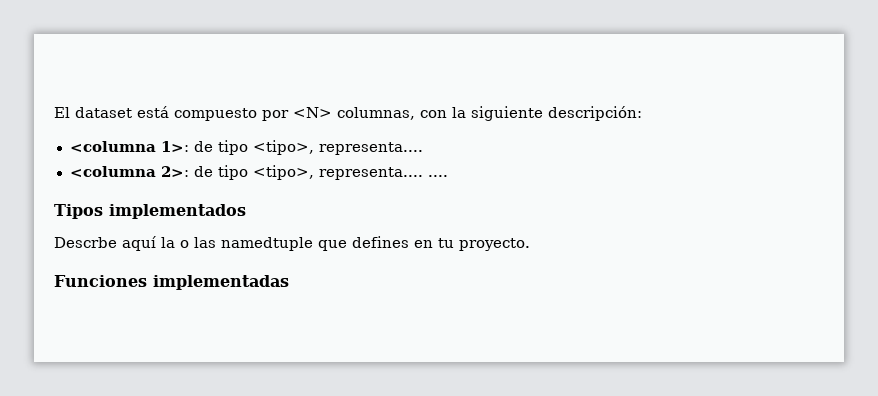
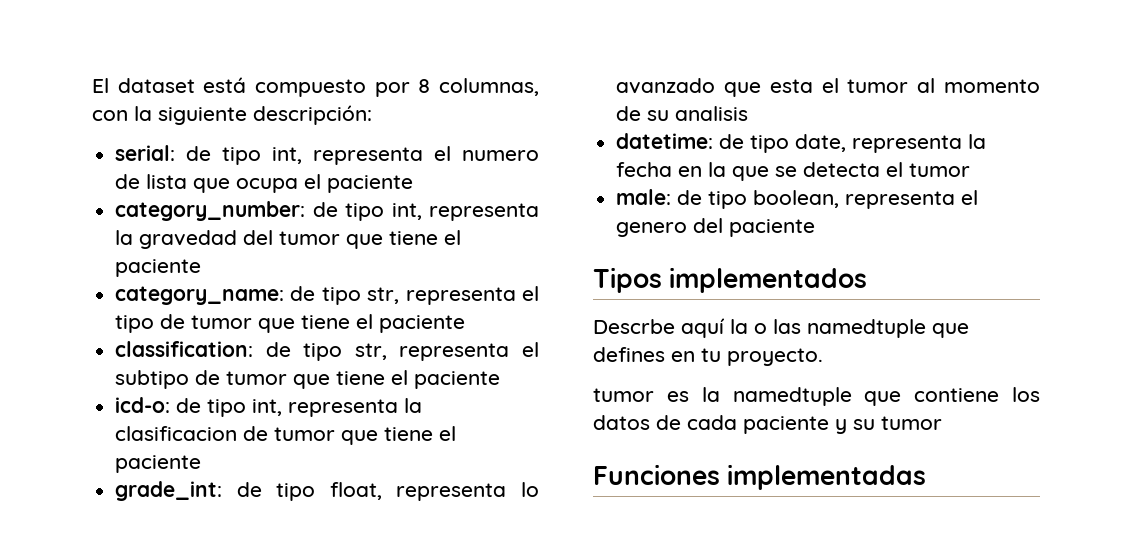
[293,107,332,118] <N> -> [418,79,431,93] 8
[69,140,423,155] [69,165,448,180] <columna 1>: de tipo <tipo>, representa.... // <columna 2>: de tipo <tipo>, representa.... .... -> [115,145,539,165] [115,174,414,193] [115,201,539,221] [115,230,462,249] [115,259,202,277] [115,286,539,305] [115,314,466,333] [115,341,539,361] [115,370,501,389] [115,397,423,417] [115,426,457,445] [115,455,202,473] [115,481,539,501] [616,78,1040,97] [616,106,749,121] [616,133,987,153] [616,162,971,181] [616,189,979,209] [616,218,816,237] serial: de tipo int, representa el numero de lista que ocupa el paciente // category_number: de tipo int, representa la gravedad del tumor que tiene el paciente // category_name: de tipo str, representa el tipo de tumor que tiene el paciente // classification: de tipo str, representa el subtipo de tumor que tiene el paciente // icd-o: de tipo int, representa la clasificacion de tumor que tiene el paciente // grade_int: de tipo float, representa lo avanzado que esta el tumor al momento de su analisis // datetime: de tipo date, representa la fecha en la que se detecta el tumor // male: de tipo boolean, representa el genero del paciente
(530, 244) none -> [593,387,1040,406] [593,415,942,434] // tumor es la namedtuple que contiene los datos de cada paciente y su tumor

